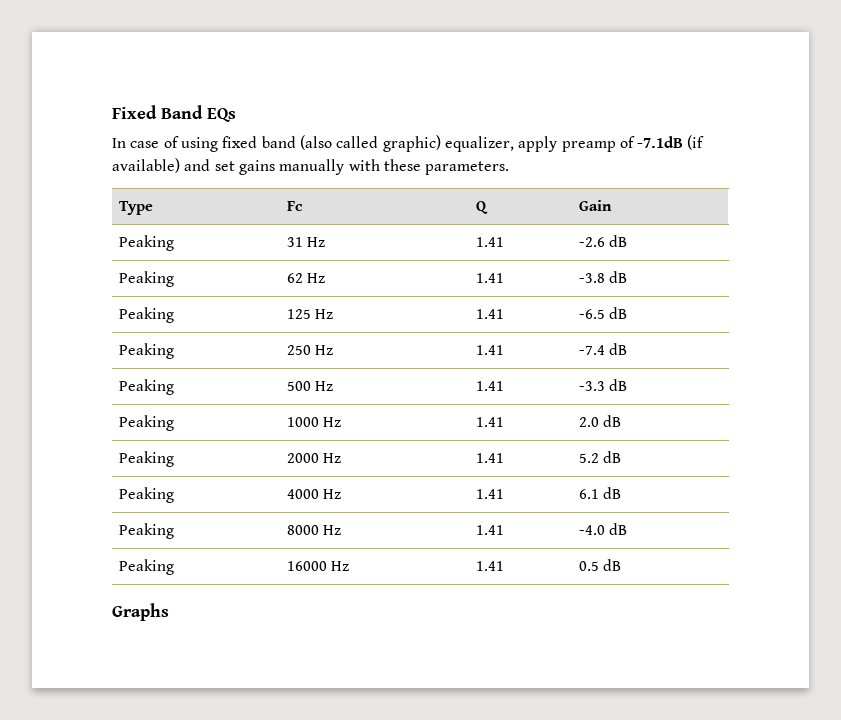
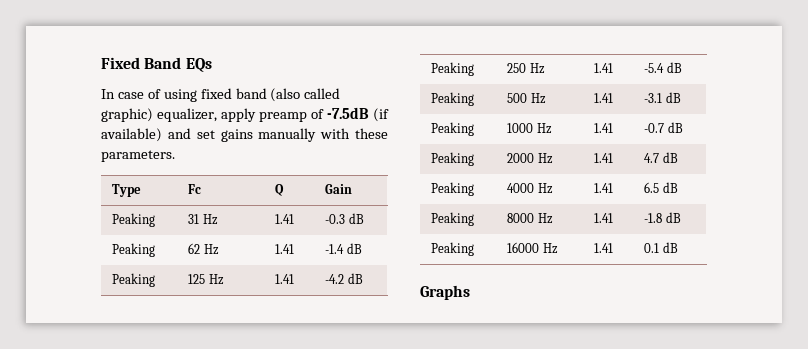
[637,136,684,148] -7.1dB -> [327,107,369,119] -7.5dB
[578,237,605,247] -2.6 -> [325,214,346,224] -0.3
[578,273,605,283] -3.8 -> [325,244,345,254] -1.4
[578,309,605,319] -6.5 -> [325,274,345,284] -4.2
[578,345,605,355] -7.4 -> [644,63,665,73] -5.4
[578,381,605,391] -3.3 -> [644,93,663,103] -3.1
[578,417,599,427] 2.0 -> [644,123,665,133] -0.7
[578,453,599,463] 5.2 -> [644,153,660,163] 4.7
[578,489,599,499] 6.1 -> [644,182,660,193] 6.5
[578,525,605,535] -4.0 -> [644,213,663,223] -1.8
[578,561,599,571] 0.5 -> [644,243,660,253] 0.1

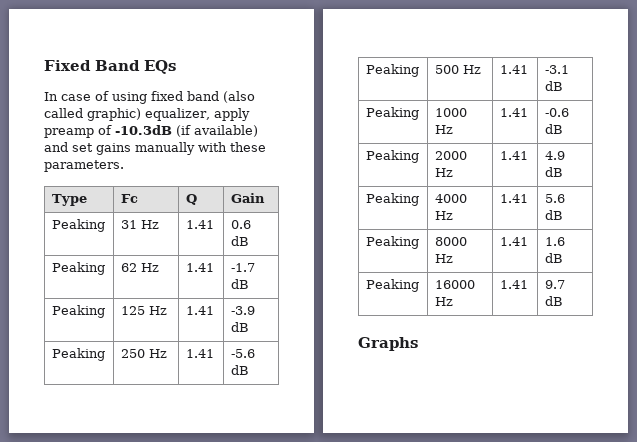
[327,107,369,119] -7.5dB -> [115,125,172,135] -10.3dB
[325,214,346,224] -0.3 -> [230,220,251,229] 0.6
[325,244,345,254] -1.4 -> [230,263,255,272] -1.7
[325,274,345,284] -4.2 -> [230,306,255,315] -3.9
[644,63,665,73] -5.4 -> [230,349,255,358] -5.6
[644,123,665,133] -0.7 -> [544,108,569,117] -0.6
[644,153,660,163] 4.7 -> [544,151,565,160] 4.9
[644,182,660,193] 6.5 -> [544,194,565,203] 5.6
[644,213,663,223] -1.8 -> [544,237,565,246] 1.6
[644,243,660,253] 0.1 -> [544,280,565,289] 9.7

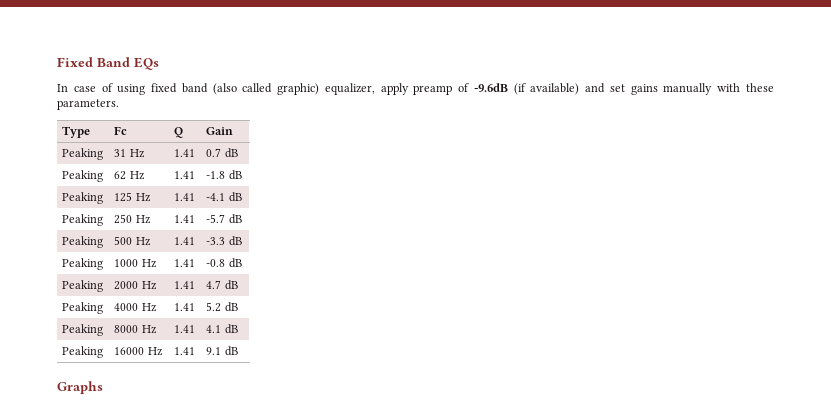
[115,125,172,135] -10.3dB -> [473,83,508,92] -9.6dB
[230,220,251,229] 0.6 -> [206,148,222,157] 0.7
[230,263,255,272] -1.7 -> [206,171,226,179] -1.8
[230,306,255,315] -3.9 -> [206,193,226,201] -4.1
[230,349,255,358] -5.6 -> [206,214,226,223] -5.7
[544,65,569,74] -3.1 -> [206,237,226,245] -3.3
[544,108,569,117] -0.6 -> [206,259,226,267] -0.8
[544,151,565,160] 4.9 -> [206,280,222,289] 4.7
[544,194,565,203] 5.6 -> [206,302,222,312] 5.2
[544,237,565,246] 1.6 -> [206,325,222,333] 4.1
[544,280,565,289] 9.7 -> [206,347,222,355] 9.1

